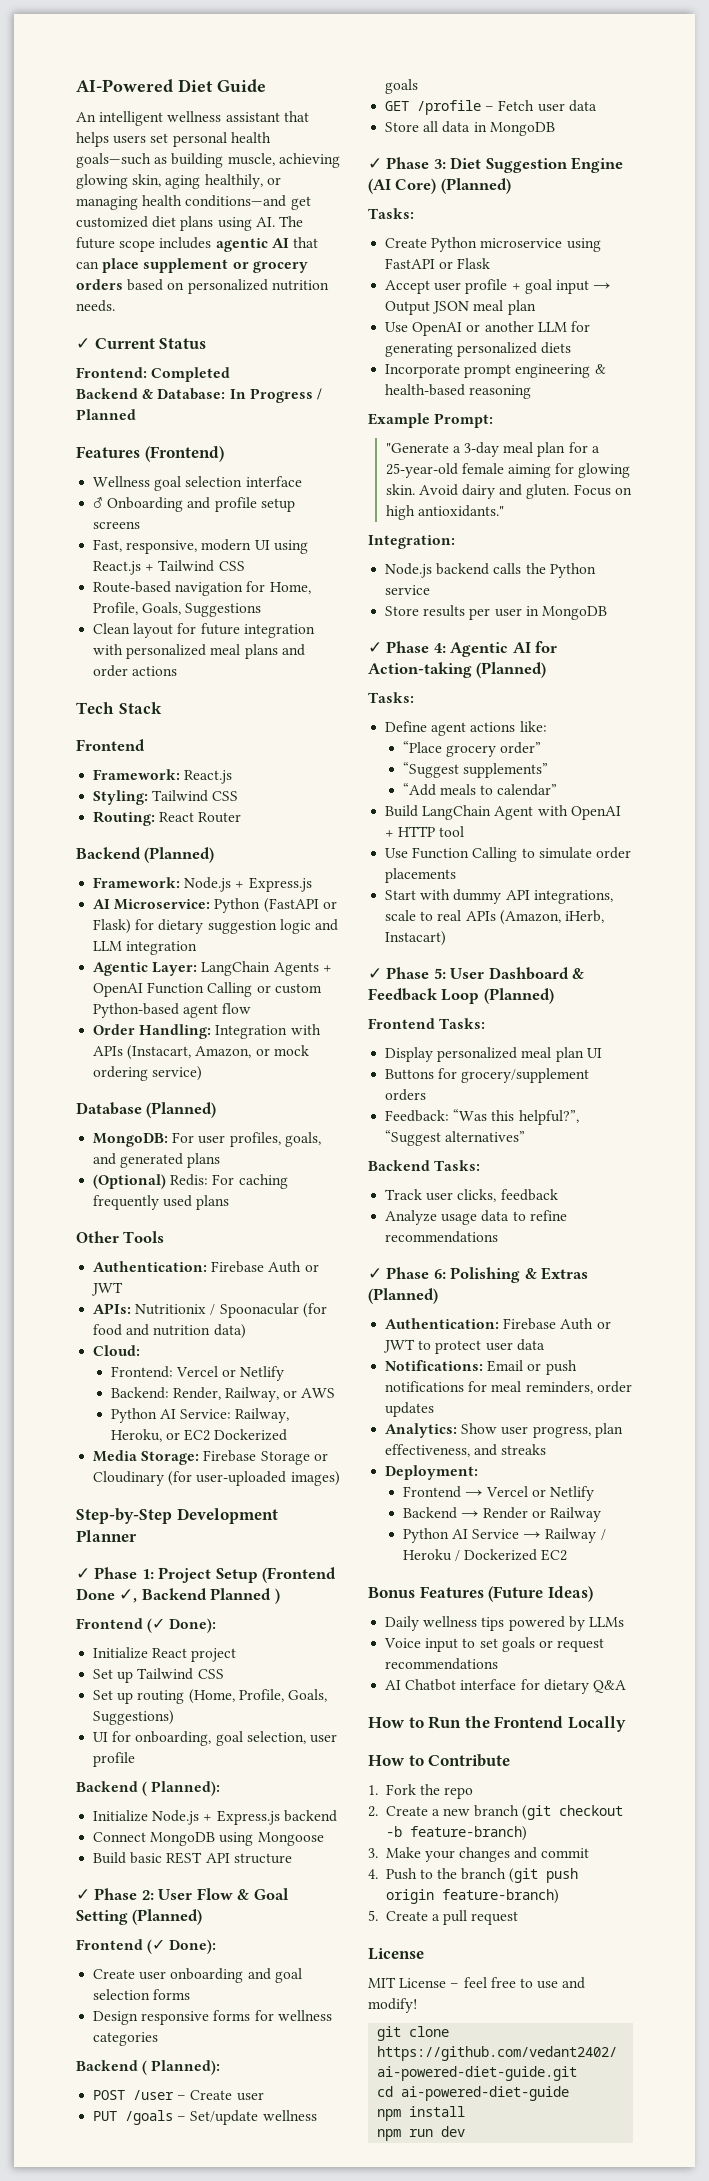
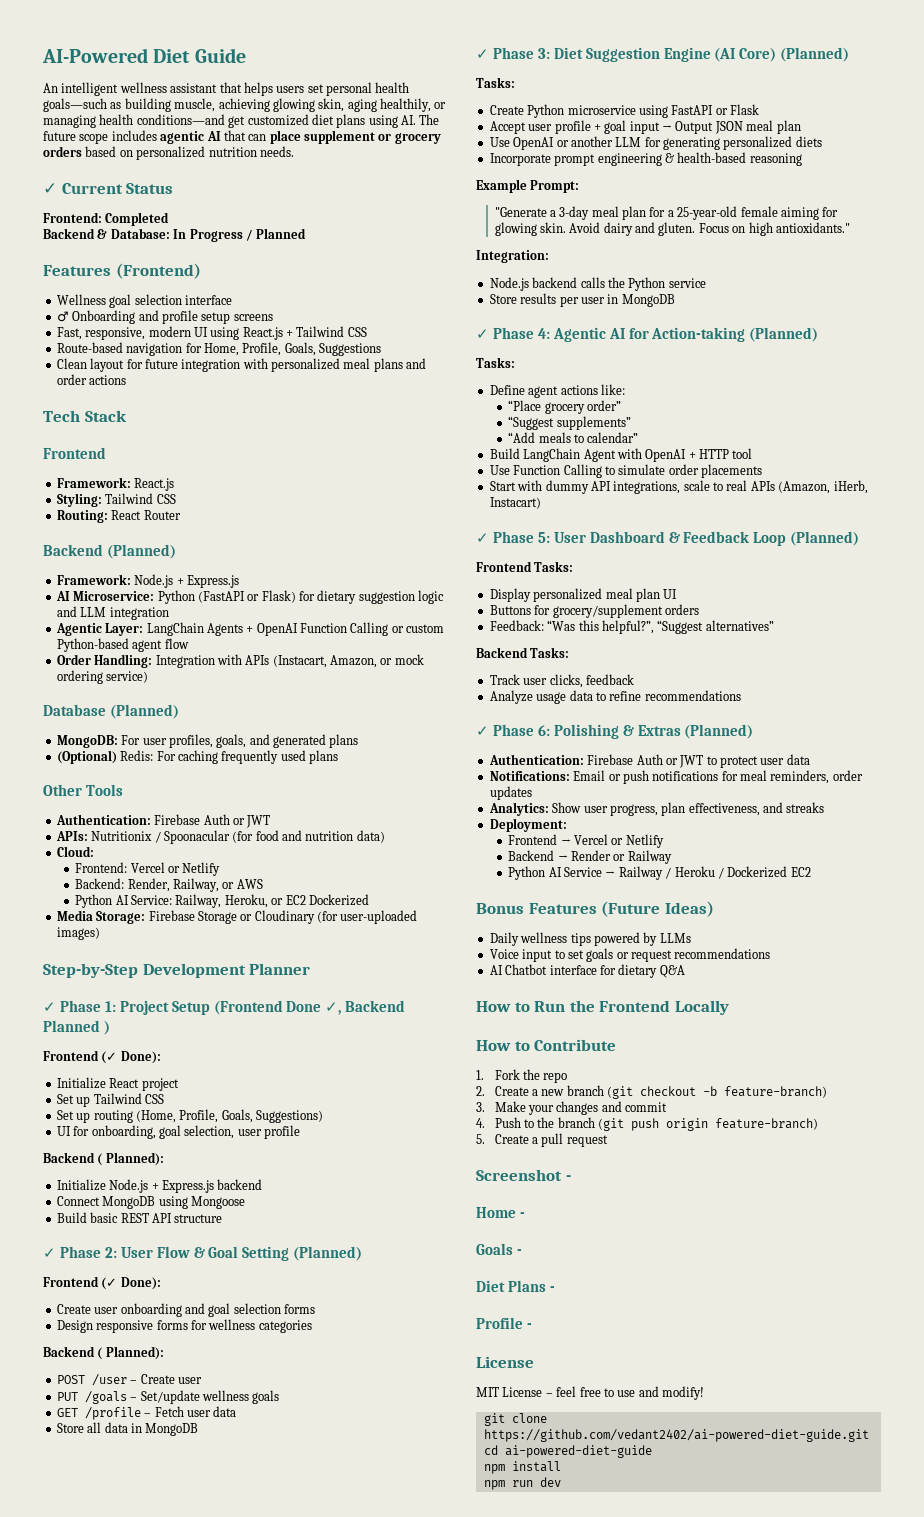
(519, 1918) none -> [476,1169,571,1181] [476,1207,525,1218] [476,1243,522,1255] [476,1280,555,1292] [476,1317,532,1329] // Screenshot - // Home - // Goals - // Diet Plans - // Profile -

